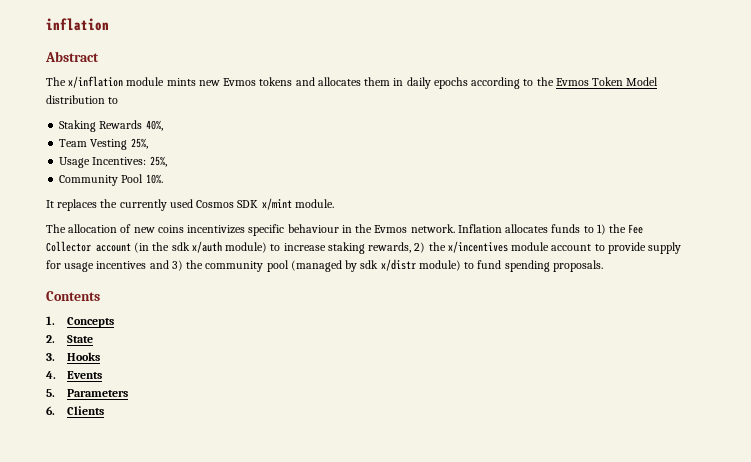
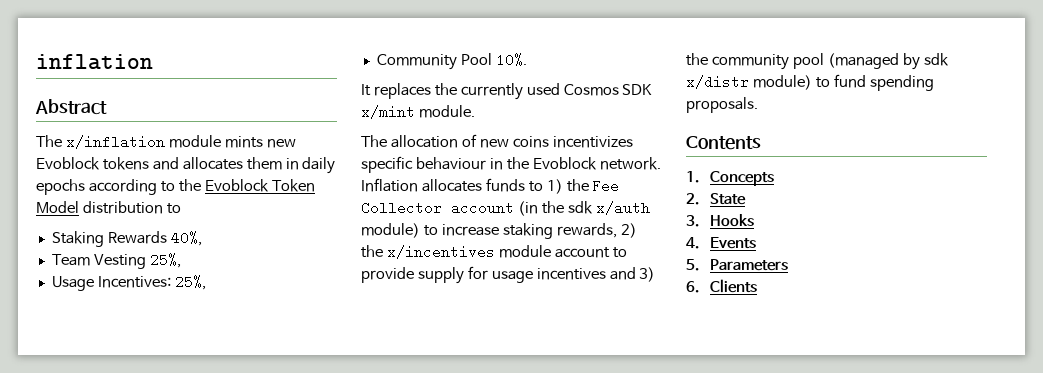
[223,78,257,86] Evmos -> [36,157,100,170] Evoblock
[555,78,589,86] Evmos -> [204,179,269,192] Evoblock
[374,225,408,233] Evmos -> [532,157,597,170] Evoblock

